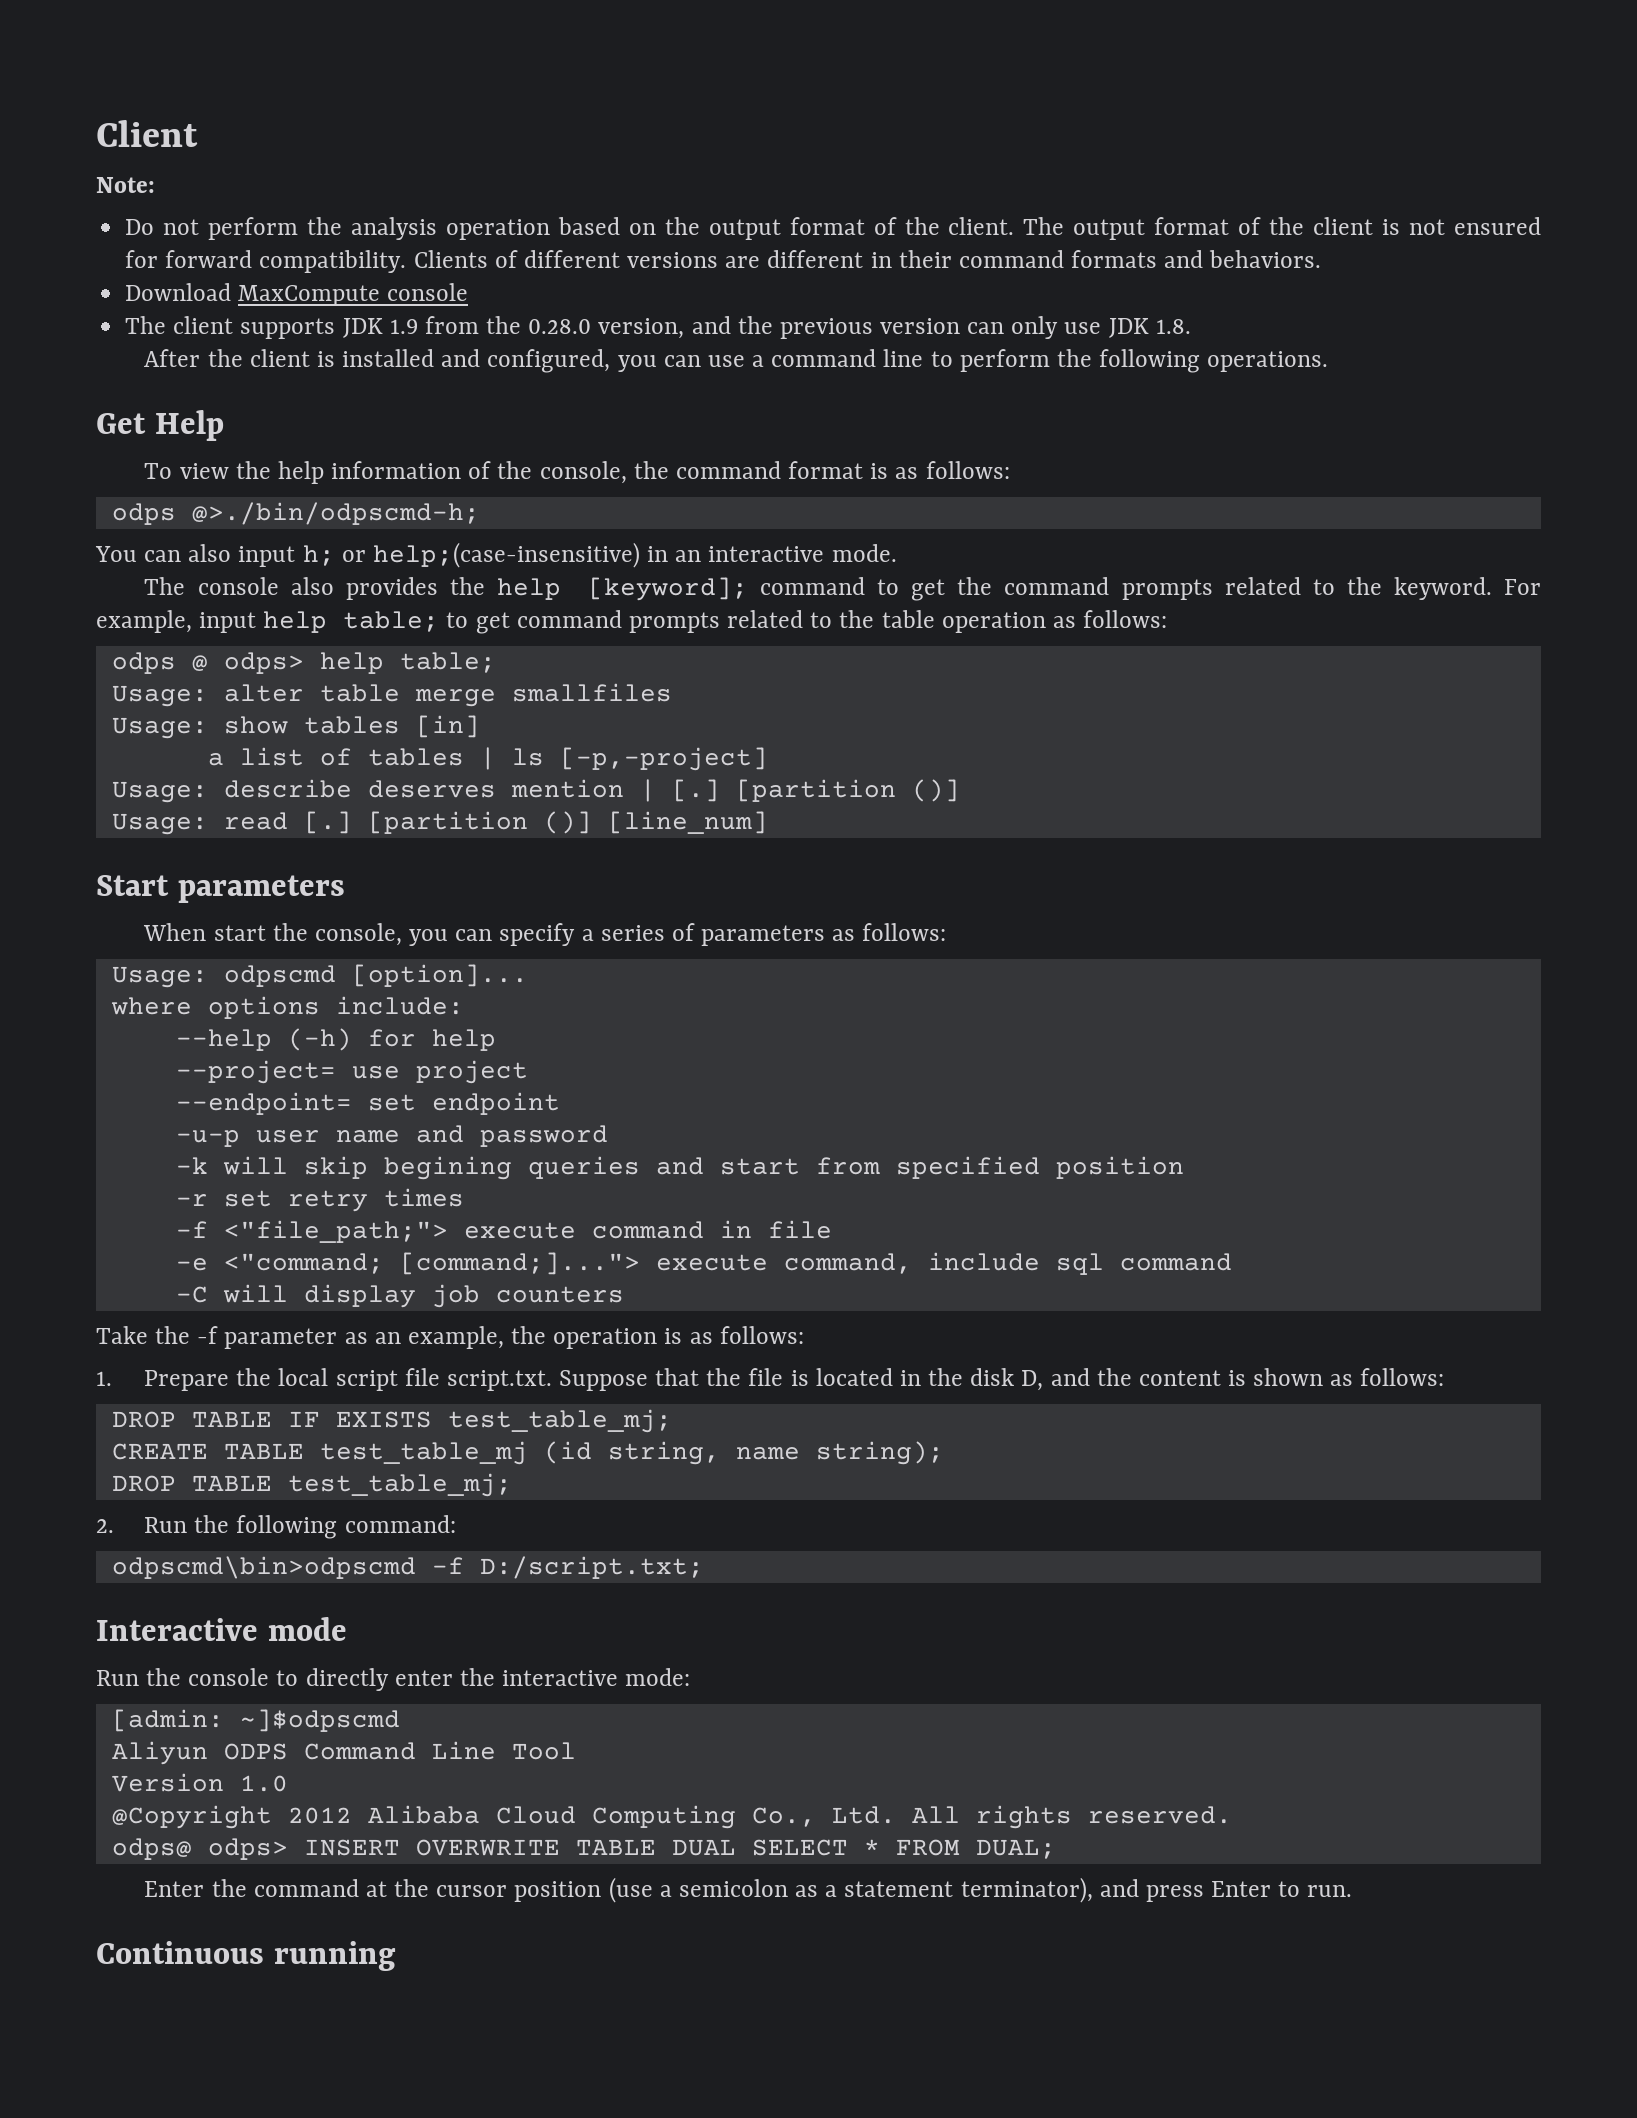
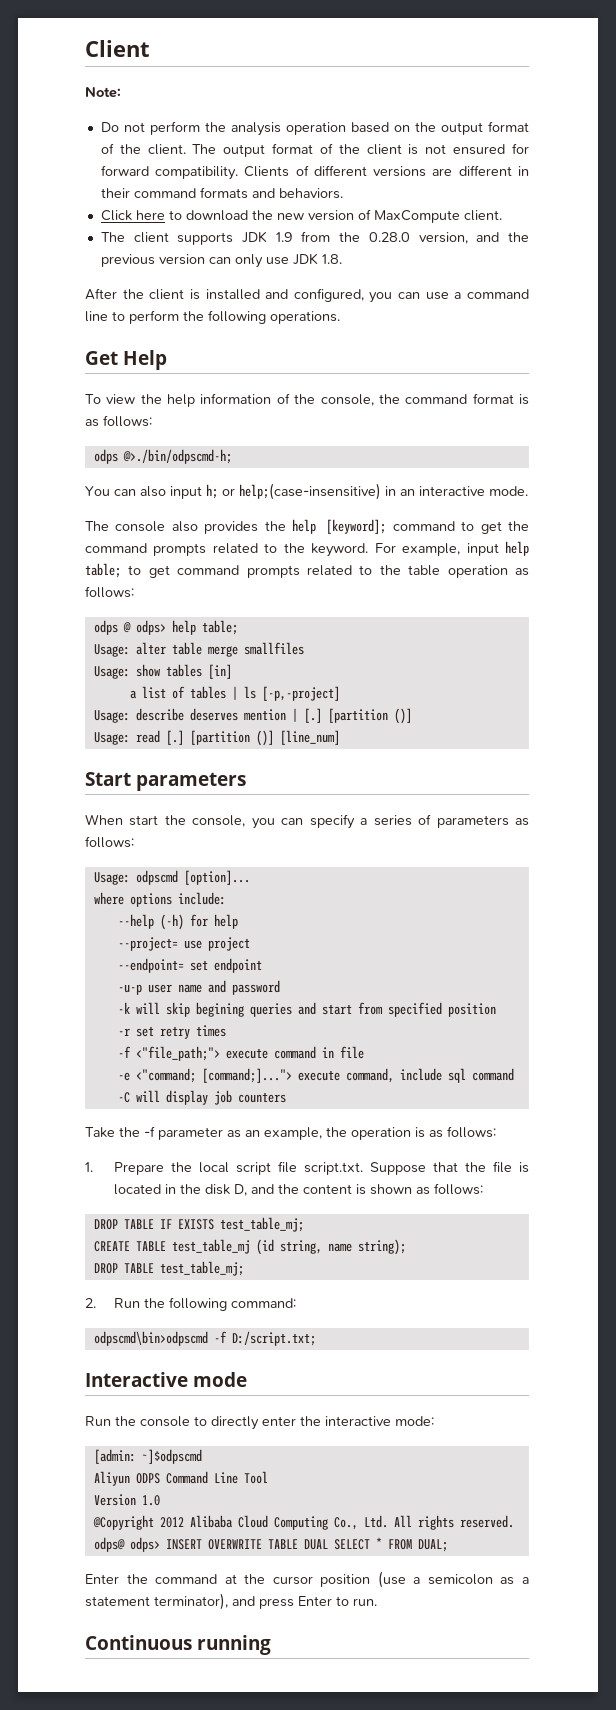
[125,283,469,306] Download MaxCompute console -> [100,209,502,223] Click here to download the new version of MaxCompute client.

